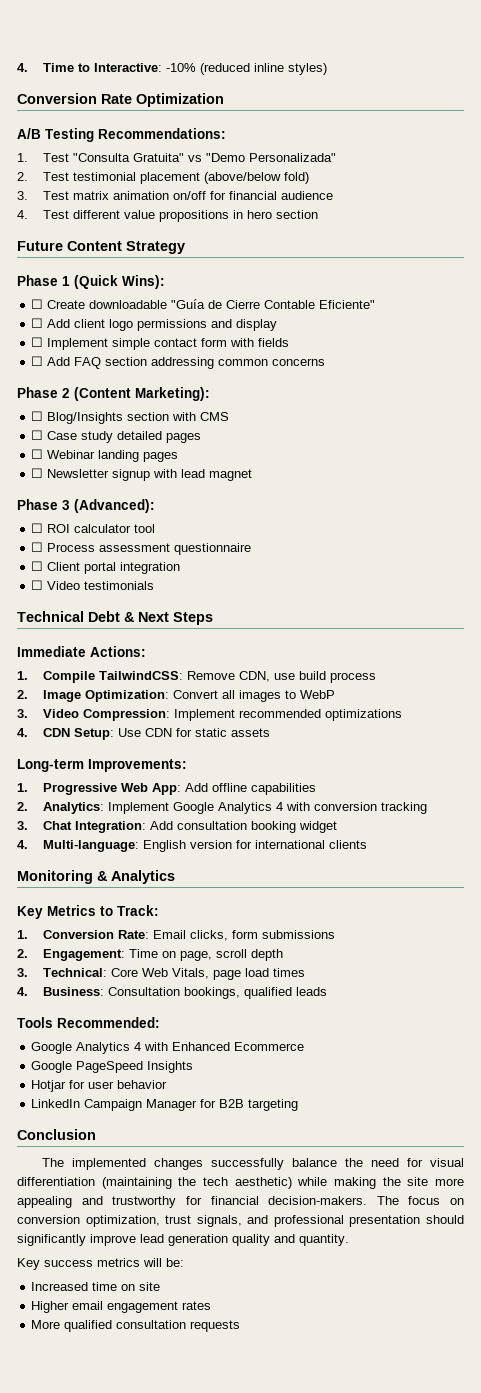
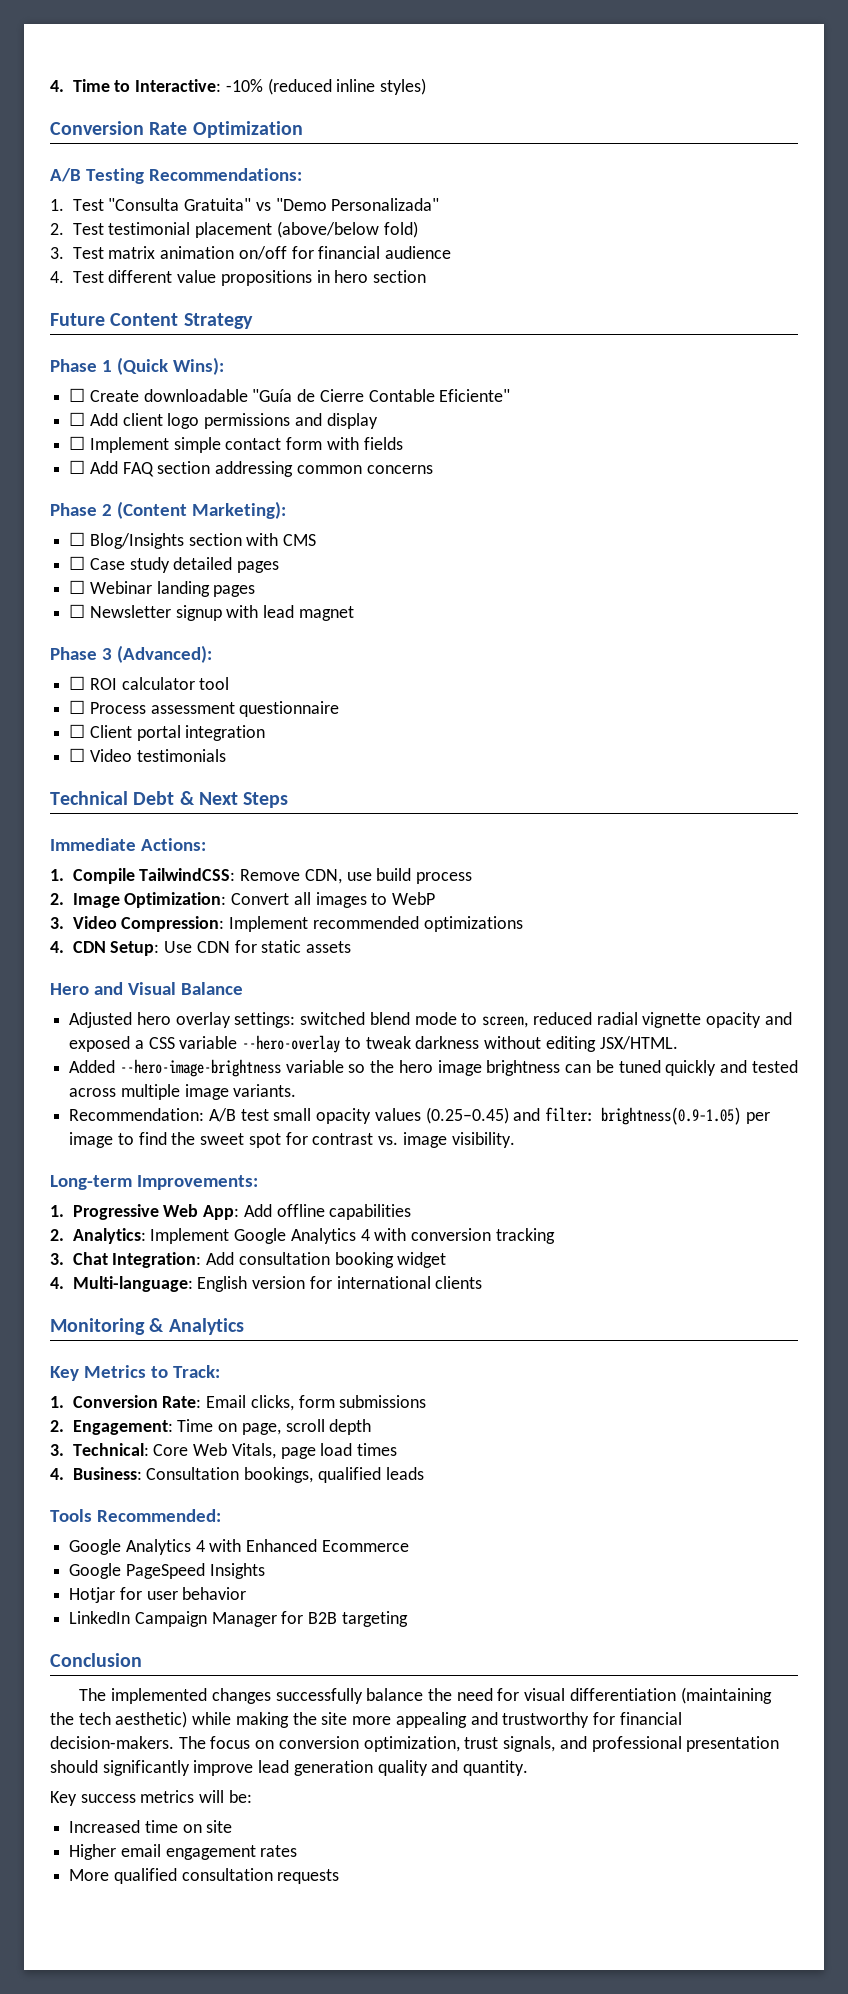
(270, 732) none -> [50,982,243,995] [69,1012,792,1028] [69,1035,678,1053] [69,1059,798,1077] [69,1084,297,1100] [69,1107,770,1125] [69,1132,515,1148] // Hero and Visual Balance // Adjusted hero overlay settings: switched blend mode to screen, reduced radial vignette opacity and exposed a CSS variable --hero-overlay to tweak darkness without editing JSX/HTML. // Added --hero-image-brightness variable so the hero image brightness can be tuned quickly and tested across multiple image variants. // Recommendation: A/B test small opacity values (0.25–0.45) and filter: brightness(0.9–1.05) per image to find the sweet spot for contrast vs. image visibility.

